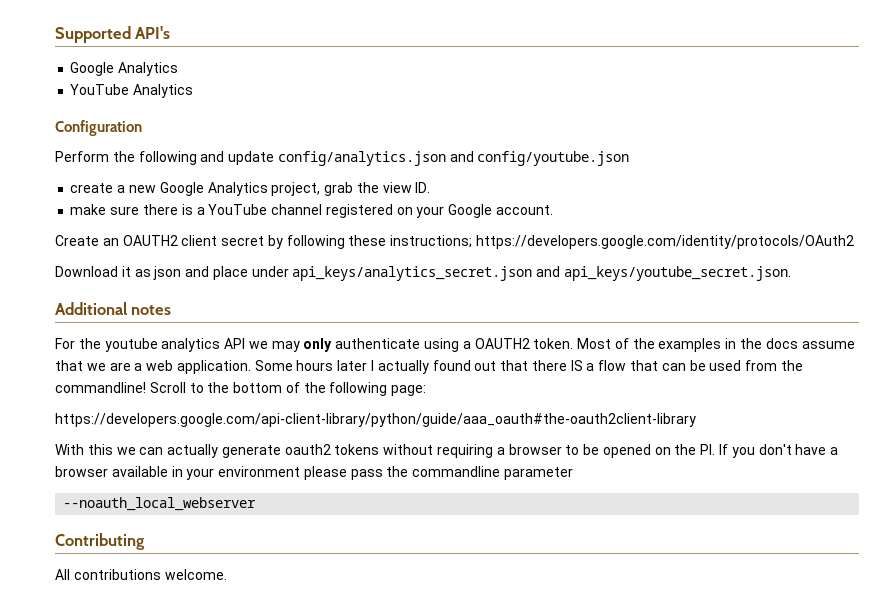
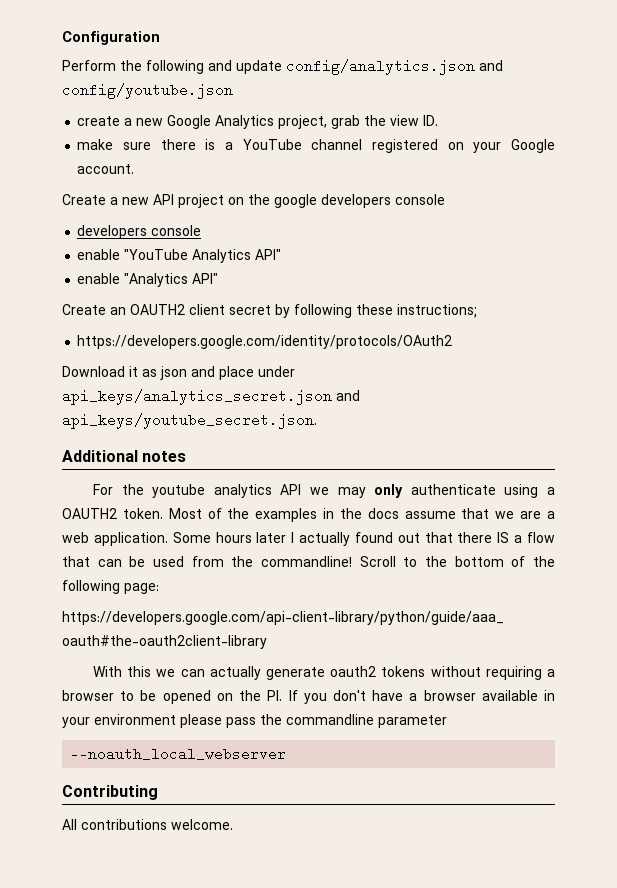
[55,26,171,43] [70,62,179,76] [70,84,194,98] Supported API's // Google Analytics // YouTube Analytics // -> (62, 38) none
(553, 210) none -> [62,194,445,208] [77,225,202,239] [77,249,282,263] [77,273,219,287] // Create a new API project on the google developers console // developers console // enable "YouTube Analytics API" // enable "Analytics API"
(473, 241) none -> (477, 311) //

